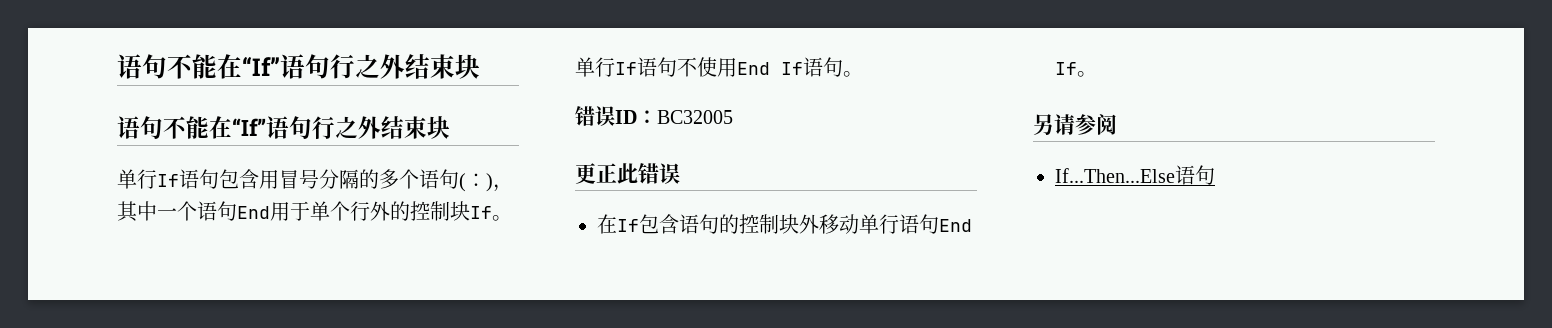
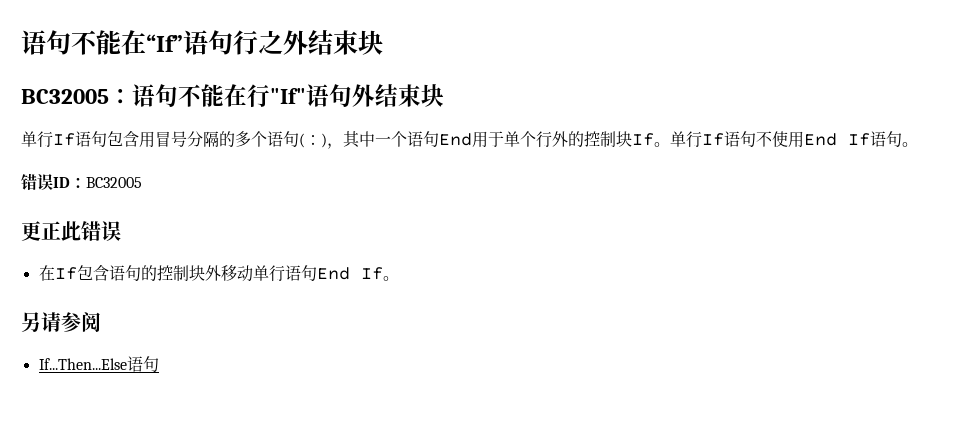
[117,54,480,79] [117,116,358,140] 语句不能在“If”语句行之外结束块 // 语句不能在“If”语句行之 -> [21,30,383,55] [21,84,352,108] 语句不能在“If”语句行之外结束块 // BC32005：语句不能在行"If"语句

